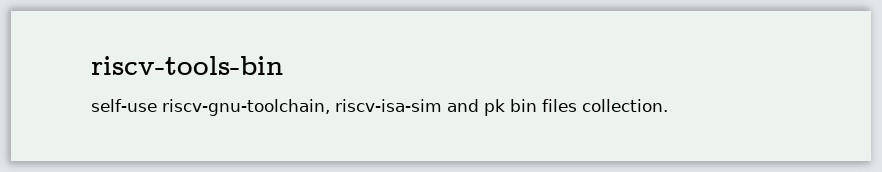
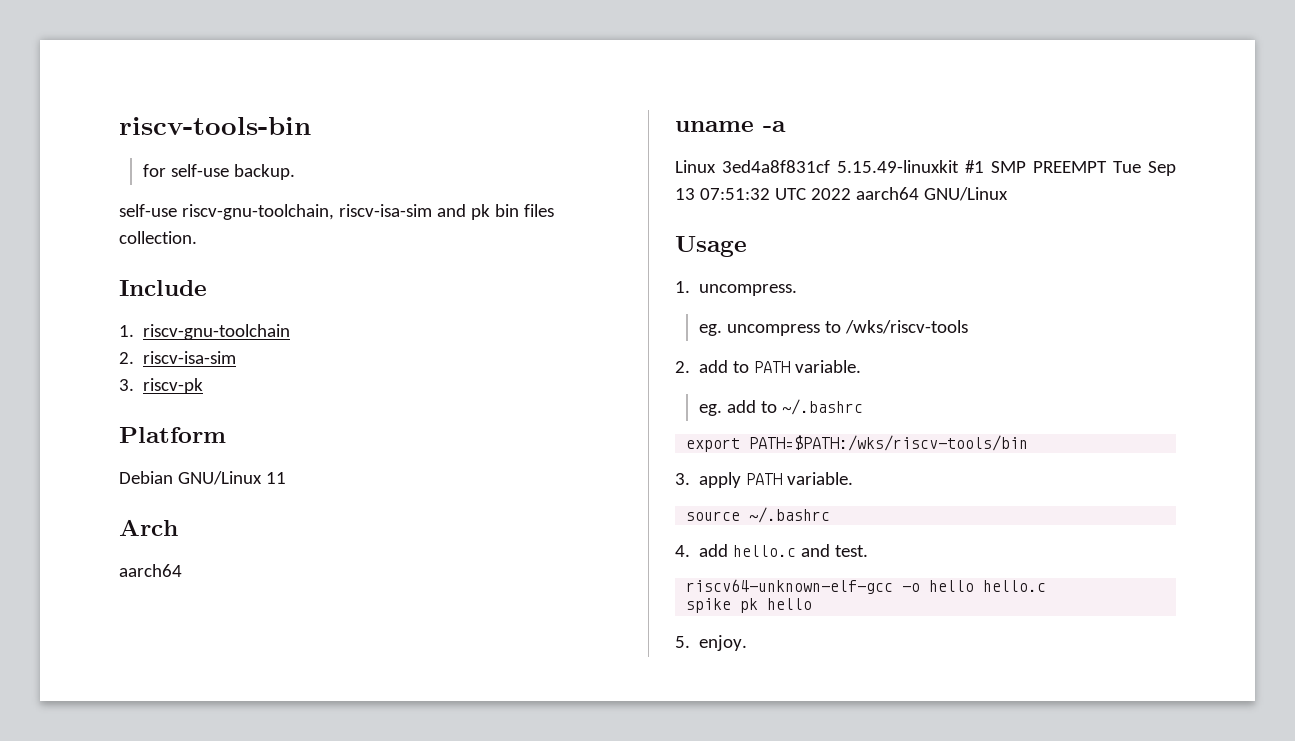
(283, 65) none -> [142,164,295,180] // for self-use backup.
(668, 105) none -> [119,280,207,296] [119,324,291,340] [119,351,237,364] [119,378,204,394] [119,427,226,443] [119,471,286,485] [119,519,178,536] [119,564,182,577] [675,121,786,132] [675,160,1176,176] [675,187,1008,201] [675,236,747,257] [675,281,798,296] [698,320,968,336] [675,360,862,373] [698,399,863,416] [686,435,1029,452] [675,472,854,488] [686,507,831,523] [675,544,869,557] [686,579,1047,594] [686,598,813,613] [675,635,748,651] // Include // 1. riscv-gnu-toolchain // 2. riscv-isa-sim // 3. riscv-pk // Platform // Debian GNU/Linux 11 // Arch // aarch64 // uname -a // Linux 3ed4a8f831cf 5.15.49-linuxkit #1 SMP PREEMPT Tue Sep 13 07:51:32 UTC 2022 aarch64 GNU/Linux // Usage // 1. uncompress. // eg. uncompress to /wks/riscv-tools // 2. add to PATH variable. // eg. add to ~/.bashrc // export PATH=$PATH:/wks/riscv-tools/bin // 3. apply PATH variable. // source ~/.bashrc // 4. add hello.c and test. // riscv64-unknown-elf-gcc -o hello hello.c // spike pk hello // 5. enjoy.

